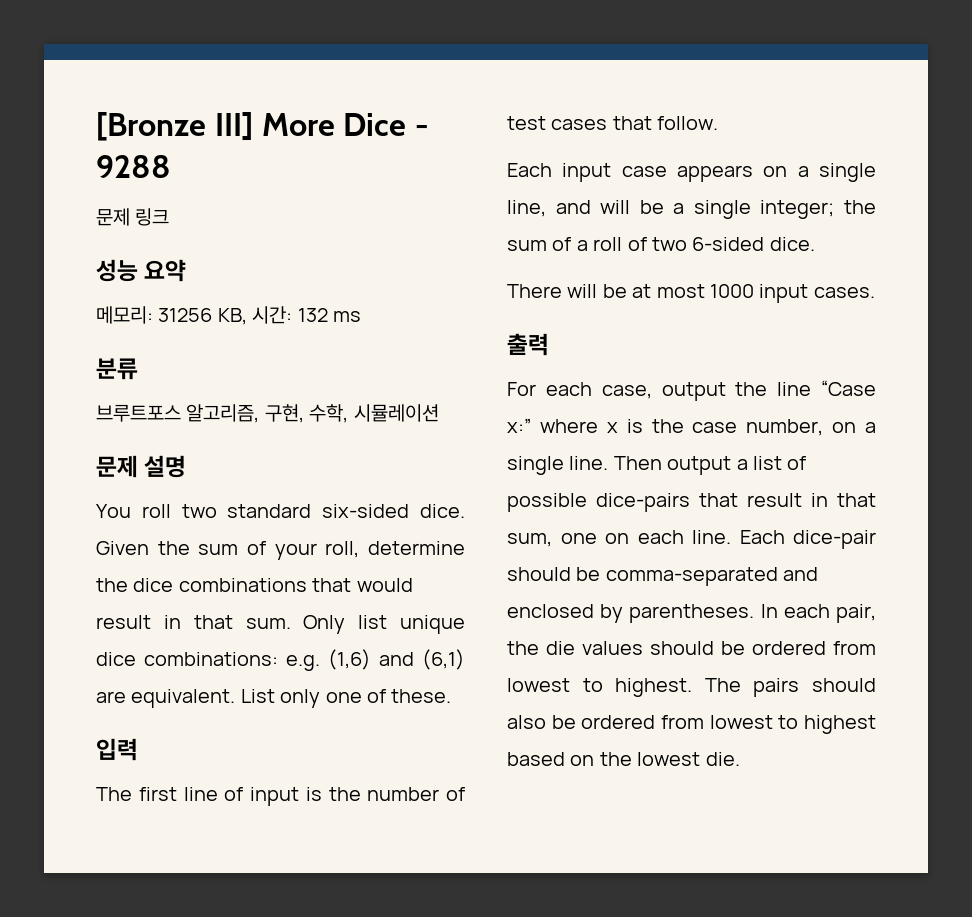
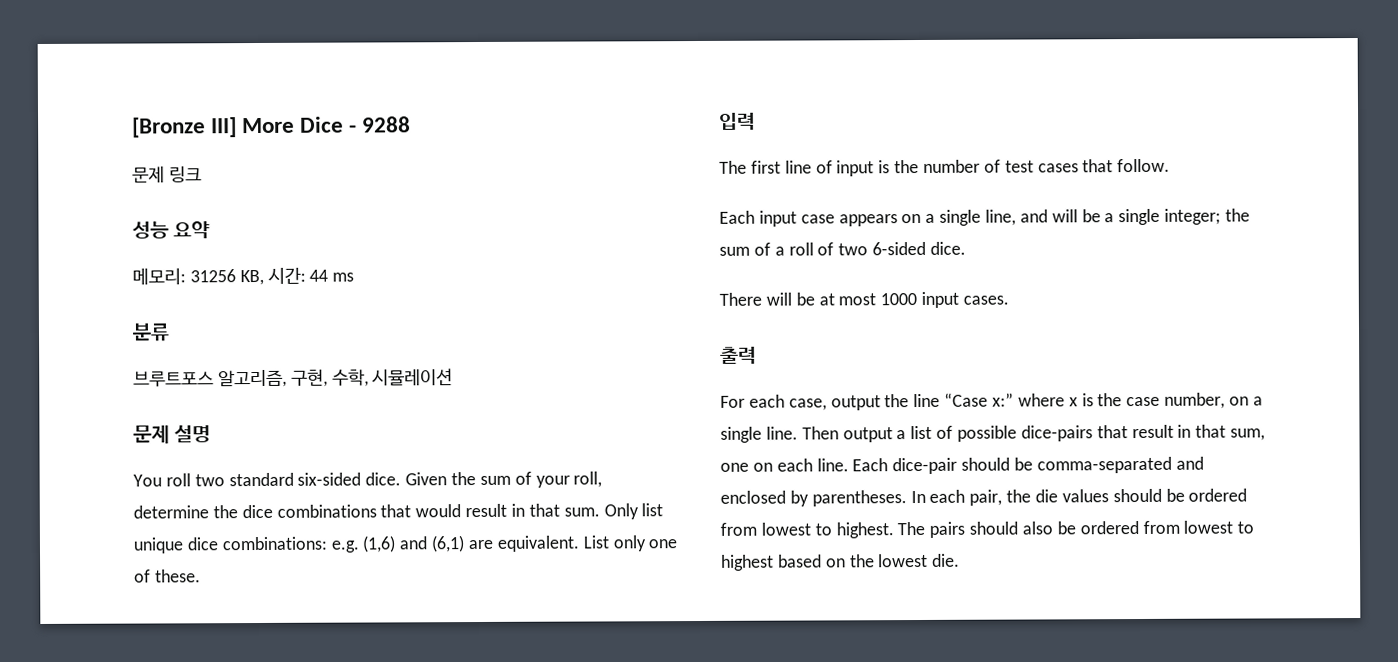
[297,308,328,322] 132 -> [309,269,329,282] 44

